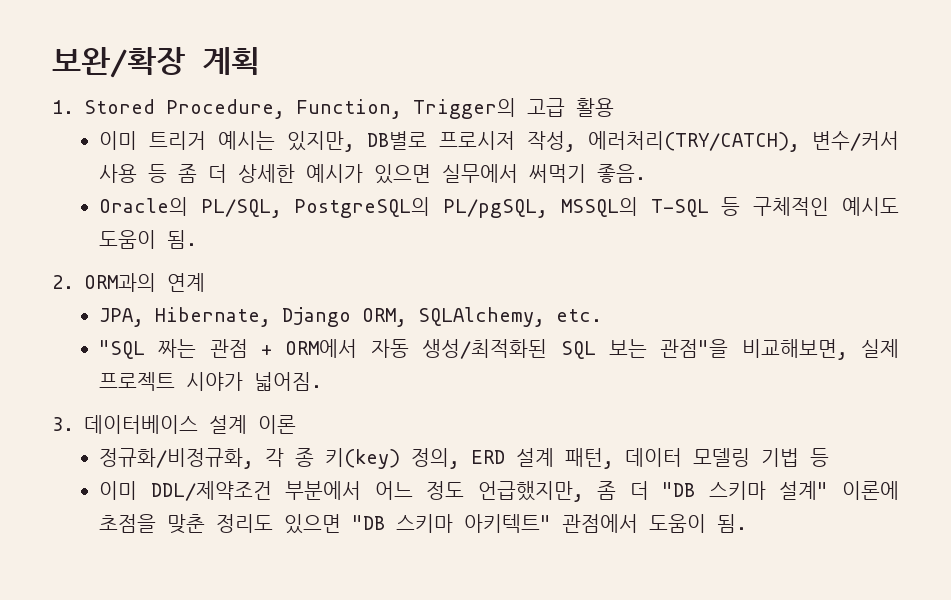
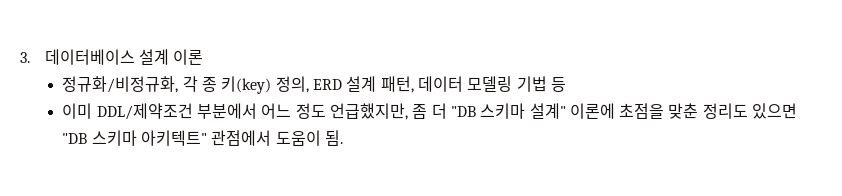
[52,47,260,78] [52,98,614,119] [98,131,899,152] [98,164,646,184] [98,197,900,218] [98,230,197,249] [52,273,205,292] [98,307,602,327] [98,339,899,360] [98,372,322,391] 보완/확장 계획 // 1. Stored Procedure, Function, Trigger의 고급 활용 // 이미 트리거 예시는 있지만, DB별로 프로시저 작성, 에러처리(TRY/CATCH), 변수/커서 사용 등 좀 더 상세한 예시가 있으면 실무에서 써먹기 좋음. // Oracle의 PL/SQL, PostgreSQL의 PL/pgSQL, MSSQL의 T-SQL 등 구체적인 예시도 도움이 됨. // 2. ORM과의 연계 // JPA, Hibernate, Django ORM, SQLAlchemy, etc. // "SQL 짜는 관점 + ORM에서 자동 생성/최적화된 SQL 보는 관점"을 비교해보면, 실제 프로젝트 시야가 넓어짐. // -> (20, 57) none

